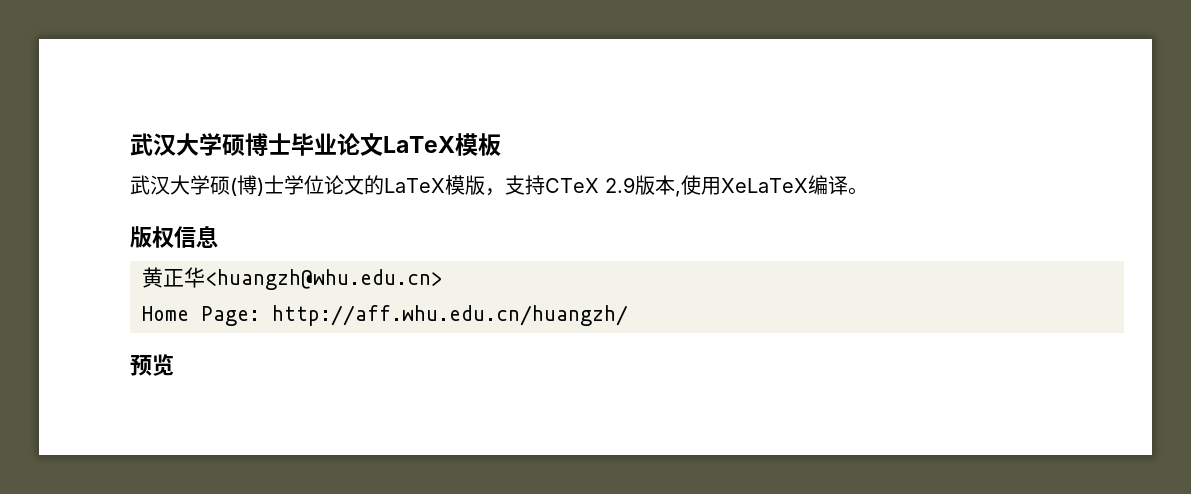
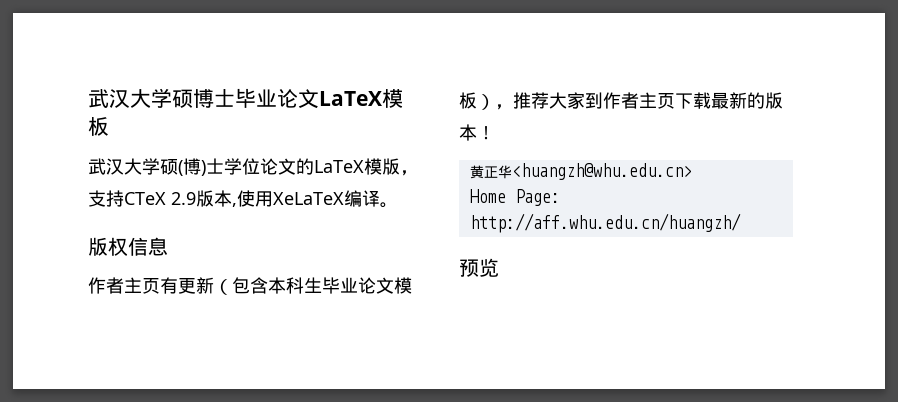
(218, 236) none -> [88,277,412,295] [459,92,783,110] [459,124,495,141] // 作者主页有更新（包含本科生毕业论文模板），推荐大家到作者主页下载最新的版本！

